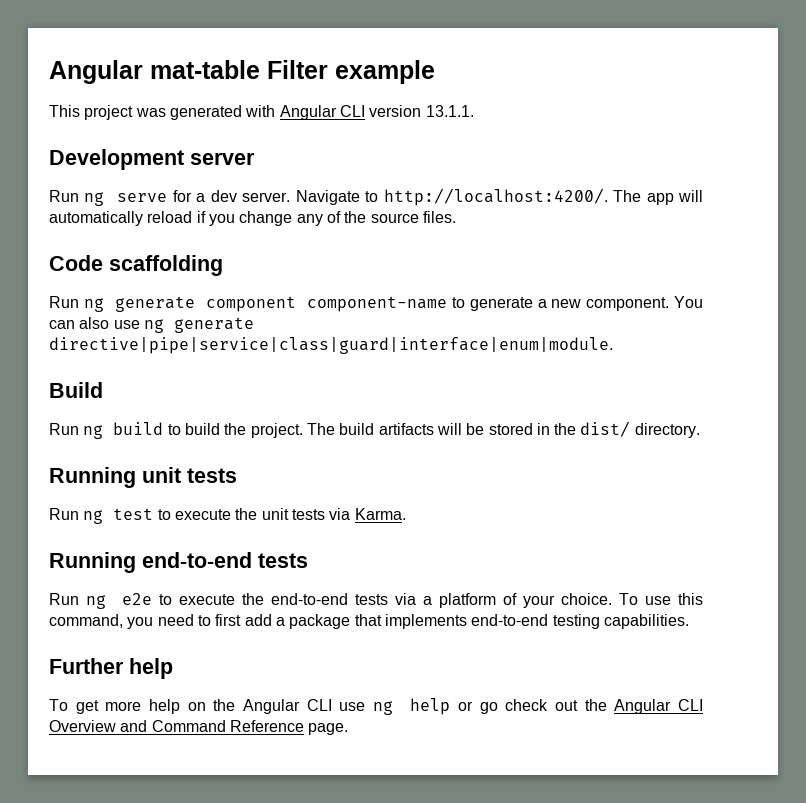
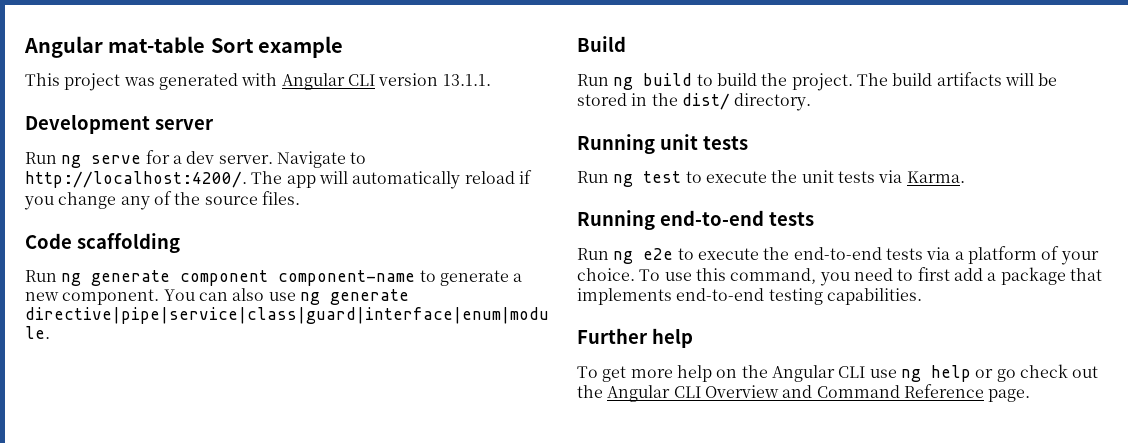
[267,60,328,79] Filter -> [210,38,254,53] Sort

